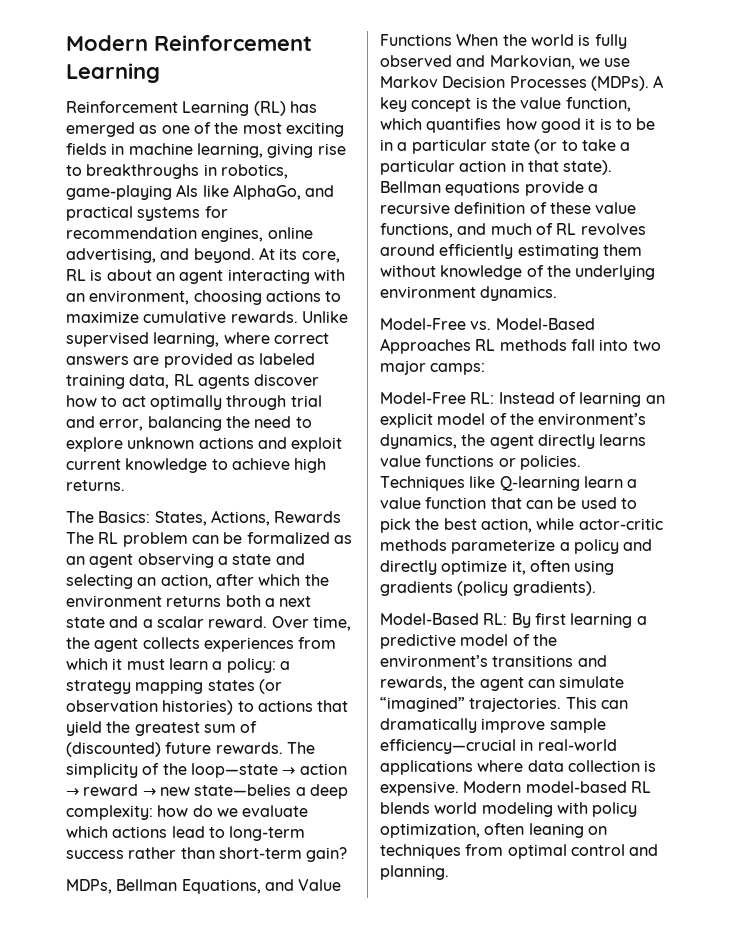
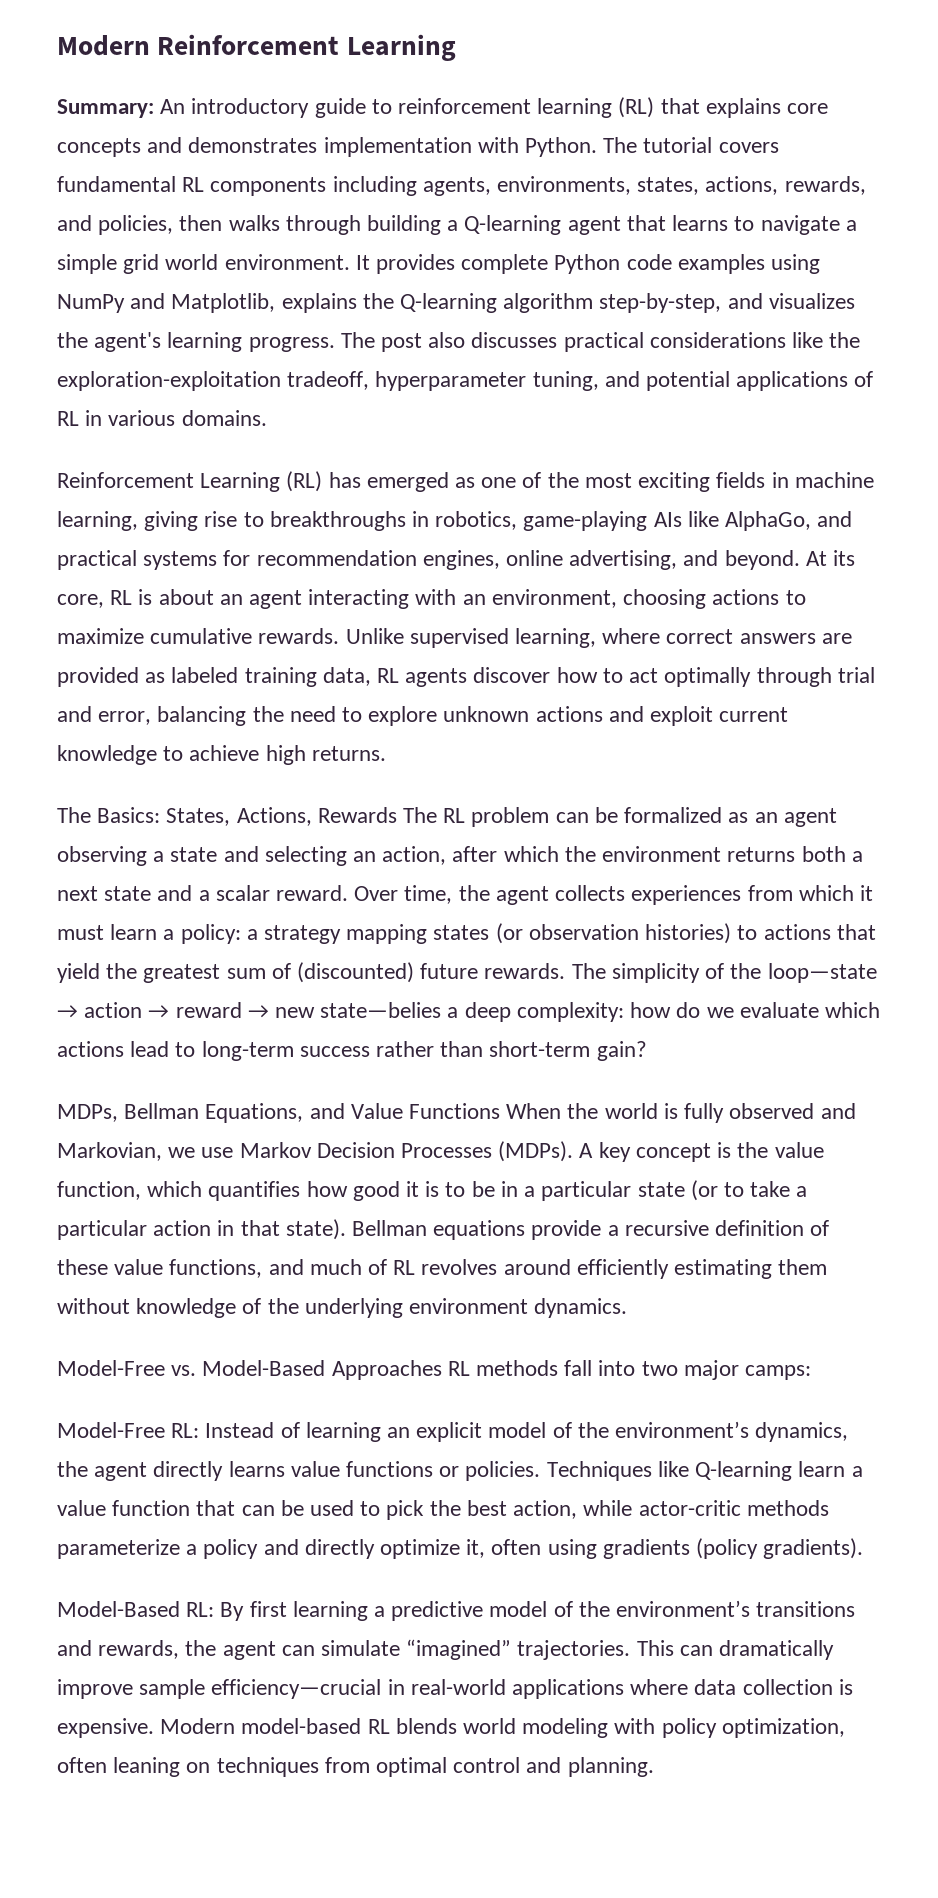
(160, 73) none -> [57,97,829,118] [57,137,779,157] [57,176,866,196] [57,215,857,235] [57,254,821,274] [57,293,855,313] [57,332,861,352] [57,371,874,391] [57,410,267,426] // Summary: An introductory guide to reinforcement learning (RL) that explains core concepts and demonstrates implementation with Python. The tutorial covers fundamental RL components including agents, environments, states, actions, rewards, and policies, then walks through building a Q-learning agent that learns to navigate a simple grid world environment. It provides complete Python code examples using NumPy and Matplotlib, explains the Q-learning algorithm step-by-step, and visualizes the agent's learning progress. The post also discusses practical considerations like the exploration-exploitation tradeoff, hyperparameter tuning, and potential applications of RL in various domains.

